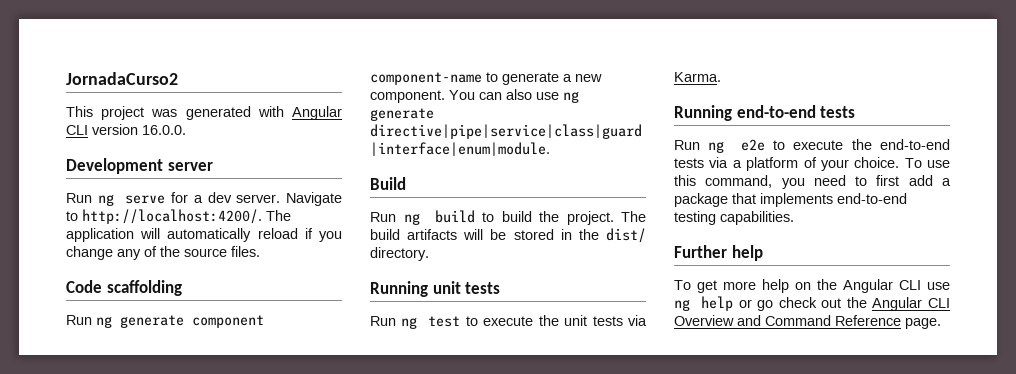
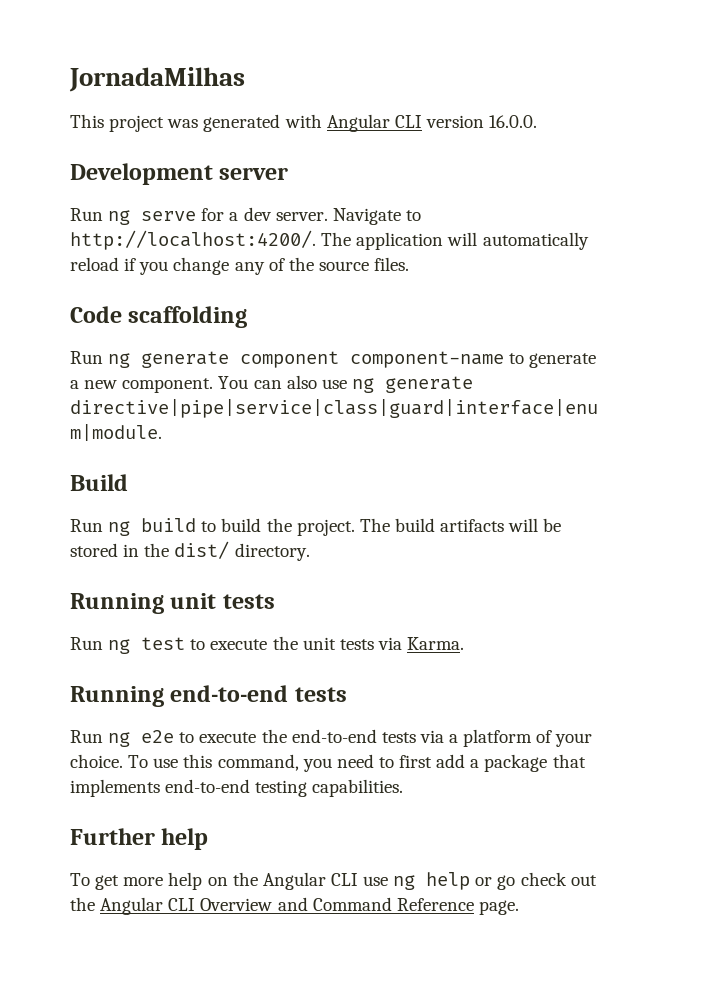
[66,72,178,85] JornadaCurso2 -> [69,67,245,92] JornadaMilhas

